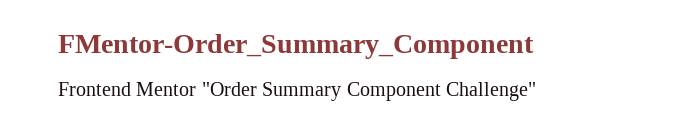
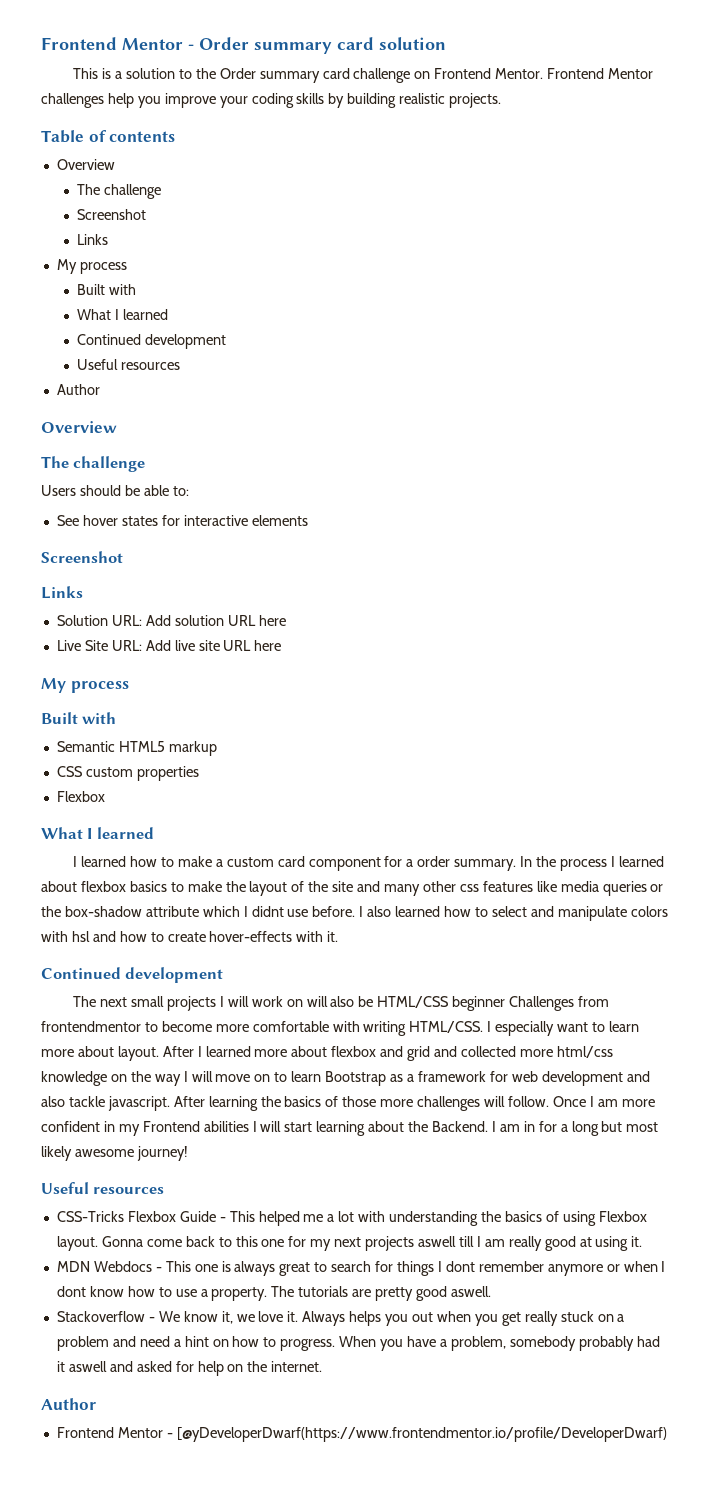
[58,34,534,59] [58,82,536,101] FMentor-Order_Summary_Component // Frontend Mentor "Order Summary Component Challenge" -> [41,37,446,54] [73,68,654,83] [41,93,502,108] [41,130,176,143] [56,159,115,170] [77,184,162,199] [77,209,147,220] [77,234,109,245] [56,259,127,274] [77,284,137,295] [77,309,168,320] [77,334,227,349] [77,359,181,370] [56,384,100,395] [41,421,117,433] [41,456,146,472] [41,485,189,496] [56,515,308,526] [41,551,123,563] [41,586,83,599] [56,615,286,626] [56,640,282,651] [41,678,129,693] [41,712,117,724] [56,741,217,756] [56,766,199,781] [56,791,105,802] [41,827,154,839] [73,856,664,871] [41,881,664,896] [41,906,668,921] [41,931,339,942] [41,967,224,983] [73,996,610,1011] [41,1021,639,1036] [41,1046,613,1061] [41,1071,650,1086] [41,1096,655,1111] [41,1121,659,1136] [41,1146,188,1161] [41,1182,165,1194] [56,1211,647,1226] [56,1236,643,1251] [56,1261,666,1276] [56,1286,491,1301] [56,1311,625,1326] [56,1336,660,1351] [56,1361,323,1376] [41,1398,96,1410] [56,1427,667,1442] Frontend Mentor - Order summary card solution // This is a solution to the Order summary card challenge on Frontend Mentor. Frontend Mentor challenges help you improve your coding skills by building realistic projects. // Table of contents // Overview // The challenge // Screenshot // Links // My process // Built with // What I learned // Continued development // Useful resources // Author // Overview // The challenge // Users should be able to: // See hover states for interactive elements // Screenshot // Links // Solution URL: Add solution URL here // Live Site URL: Add live site URL here // My process // Built with // Semantic HTML5 markup // CSS custom properties // Flexbox // What I learned // I learned how to make a custom card component for a order summary. In the process I learned about flexbox basics to make the layout of the site and many other css features like media queries or the box-shadow attribute which I didnt use before. I also learned how to select and manipulate colors with hsl and how to create hover-effects with it. // Continued development // The next small projects I will work on will also be HTML/CSS beginner Challenges from frontendmentor to become more comfortable with writing HTML/CSS. I especially want to learn more about layout. After I learned more about flexbox and grid and collected more html/css knowledge on the way I will move on to learn Bootstrap as a framework for web development and also tackle javascript. After learning the basics of those more challenges will follow. Once I am more confident in my Frontend abilities I will start learning about the Backend. I am in for a long but most likely awesome journey! // Useful resources // CSS-Tricks Flexbox Guide - This helped me a lot with understanding the basics of using Flexbox layout. Gonna come back to this one for my next projects aswell till I am really good at using it. // MDN Webdocs - This one is always great to search for things I dont remember anymore or when I dont know how to use a property. The tutorials are pretty good aswell. // Stackoverflow - We know it, we love it. Always helps you out when you get really stuck on a problem and need a hint on how to progress. When you have a problem, somebody probably had it aswell and asked for help on the internet. // Author // Frontend Mentor - [@yDeveloperDwarf(https://www.frontendmentor.io/profile/DeveloperDwarf)

